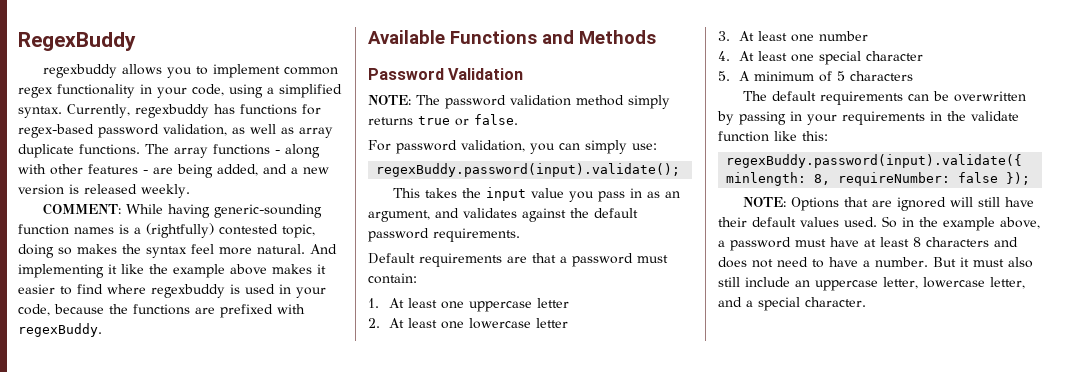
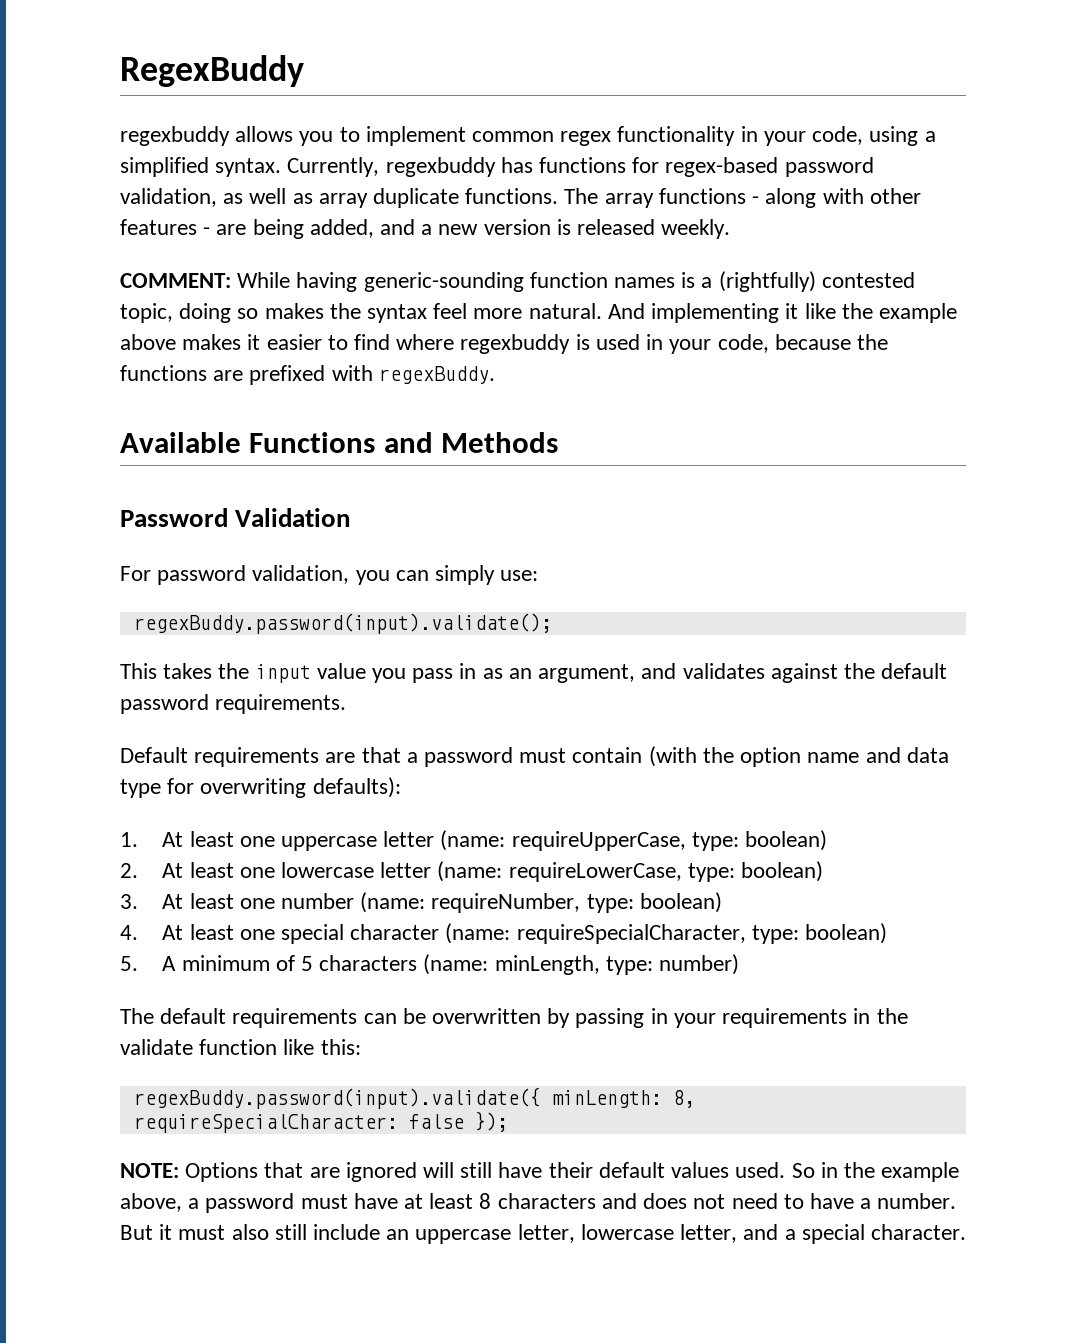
[368,95,670,109] [368,114,518,126] // NOTE: The password validation method simply returns true or false. -> (351, 517) none
[368,273,417,284] contain: -> [572,746,949,767] [120,777,401,798] contain (with the option name and data type for overwriting defaults):
(569, 303) none -> [440,830,827,851] (name: requireUpperCase, type: boolean)
(568, 323) none -> [437,861,823,882] (name: requireLowerCase, type: boolean)
(868, 36) none -> [360,892,722,913] (name: requireNumber, type: boolean)
(923, 56) none -> [445,923,887,944] (name: requireSpecialCharacter, type: boolean)
(913, 76) none -> [423,954,739,975] (name: minLength, type: number)
[726,172,951,186] minlength: 8, requireNumber: -> [551,1090,695,1108] [133,1114,398,1133] minLength: 8, requireSpecialCharacter:

